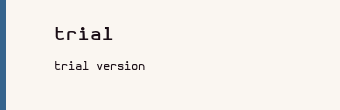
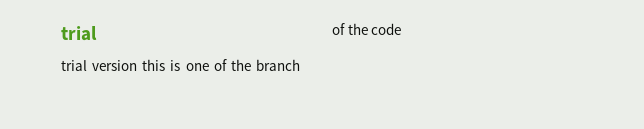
(145, 65) none -> [142,59,300,71] [332,23,402,35] this is one of the branch of the code

